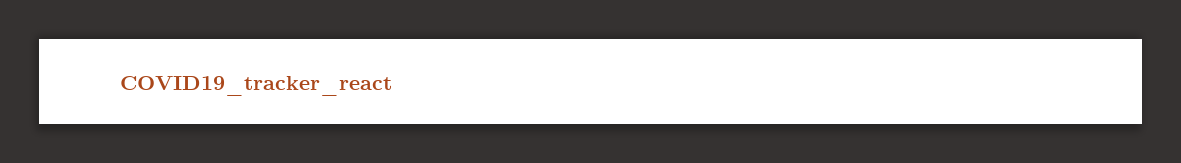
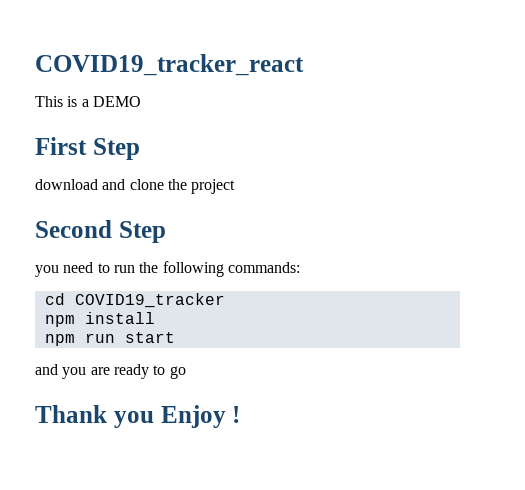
(392, 86) none -> [35,96,141,107] [35,137,140,160] [35,179,236,194] [35,220,166,243] [35,261,300,277] [44,293,225,308] [44,312,155,327] [44,332,175,346] [35,364,186,379] [35,405,241,428] // This is a DEMO // First Step // download and clone the project // Second Step // you need to run the following commands: // cd COVID19_tracker // npm install // npm run start // and you are ready to go // Thank you Enjoy !

